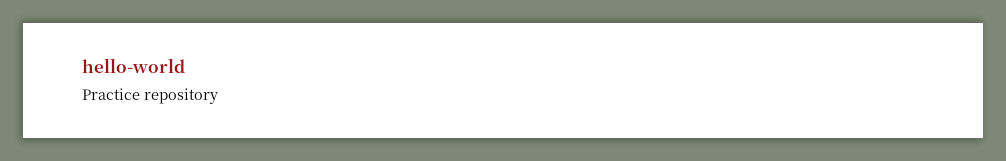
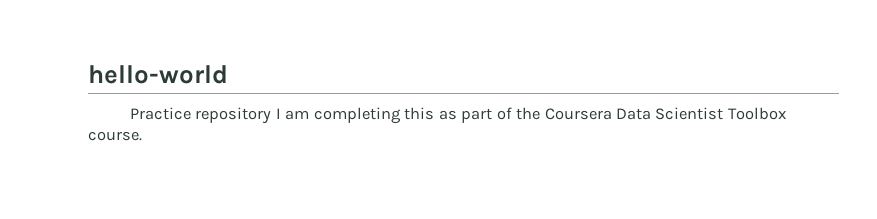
(218, 96) none -> [275,107,786,124] [88,131,142,141] I am completing this as part of the Coursera Data Scientist Toolbox course.

